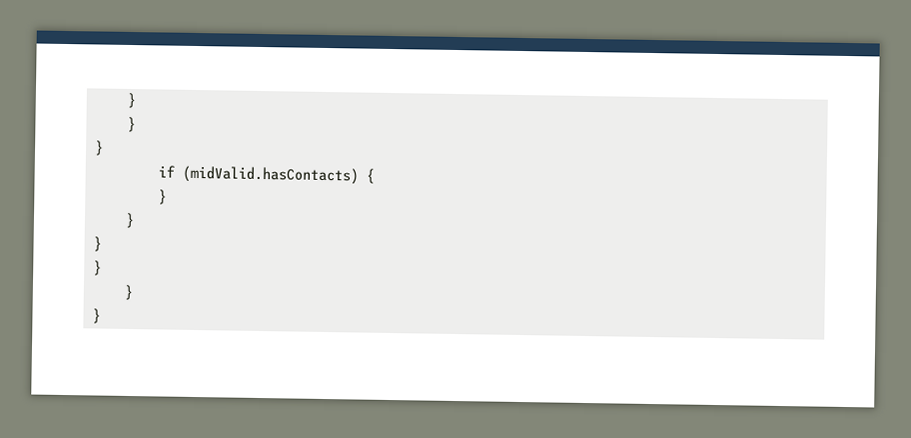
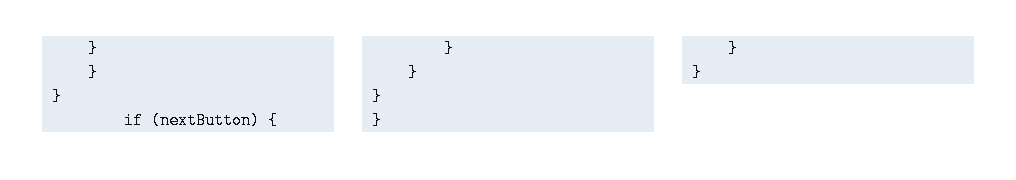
[182,165,360,185] (midValid.hasContacts) -> [150,112,260,129] (nextButton)

